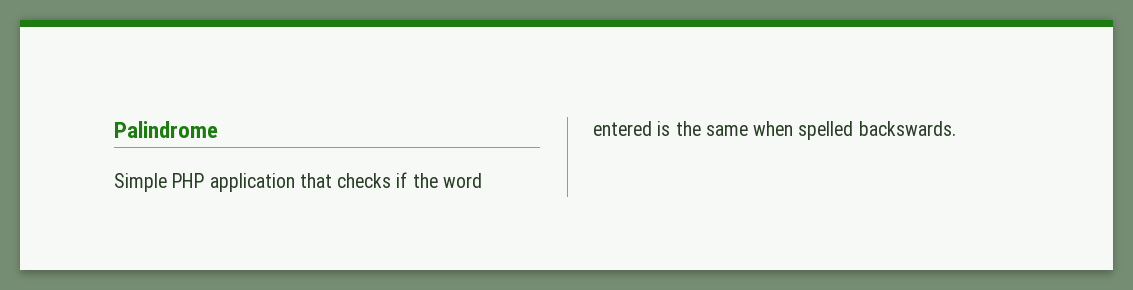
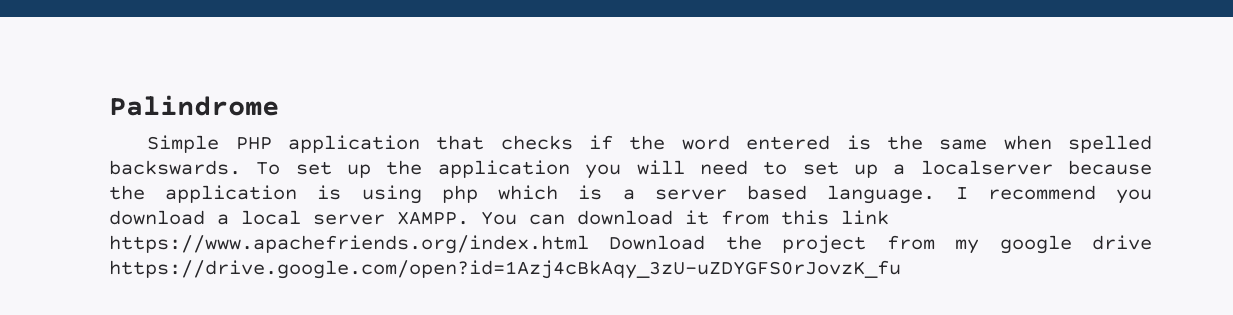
(956, 128) none -> [256,160,1153,179] [109,185,1153,204] [109,210,889,225] [109,235,1152,254] [109,260,901,279] To set up the application you will need to set up a localserver because the application is using php which is a server based language. I recommend you download a local server XAMPP. You can download it from this link https://www.apachefriends.org/index.html Download the project from my google drive https://drive.google.com/open?id=1Azj4cBkAqy_3zU-uZDYGFS0rJovzK_fu

